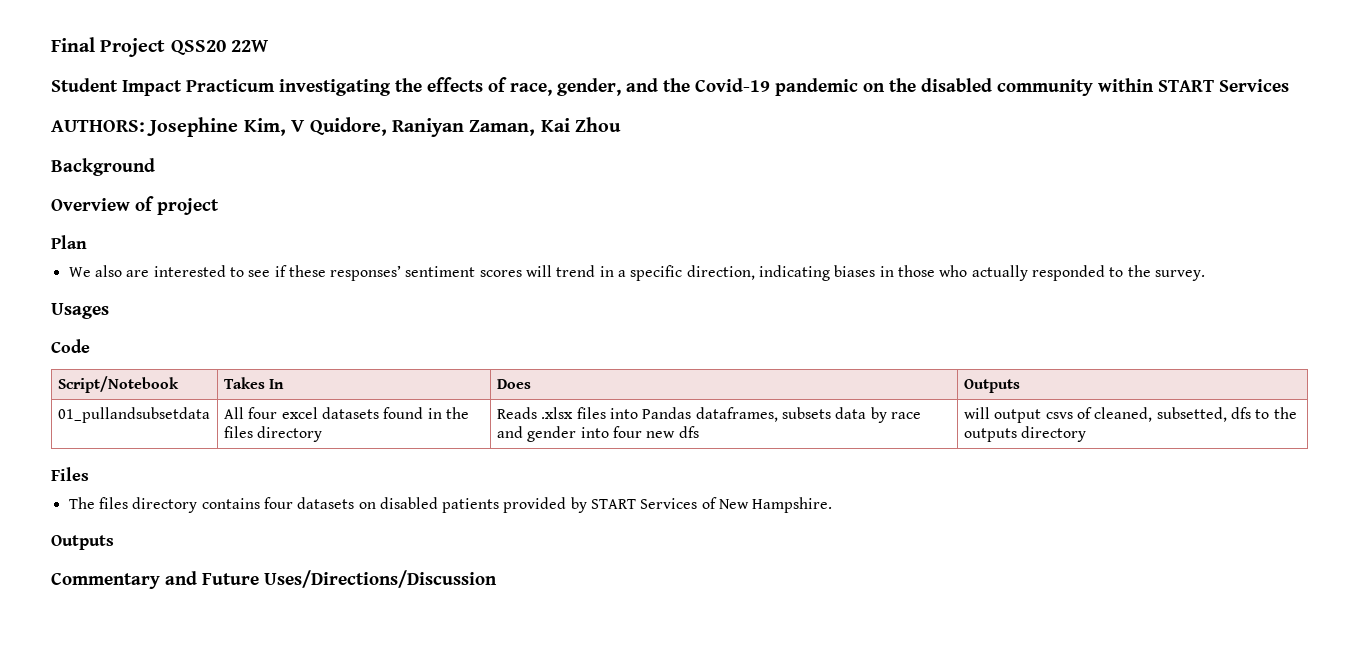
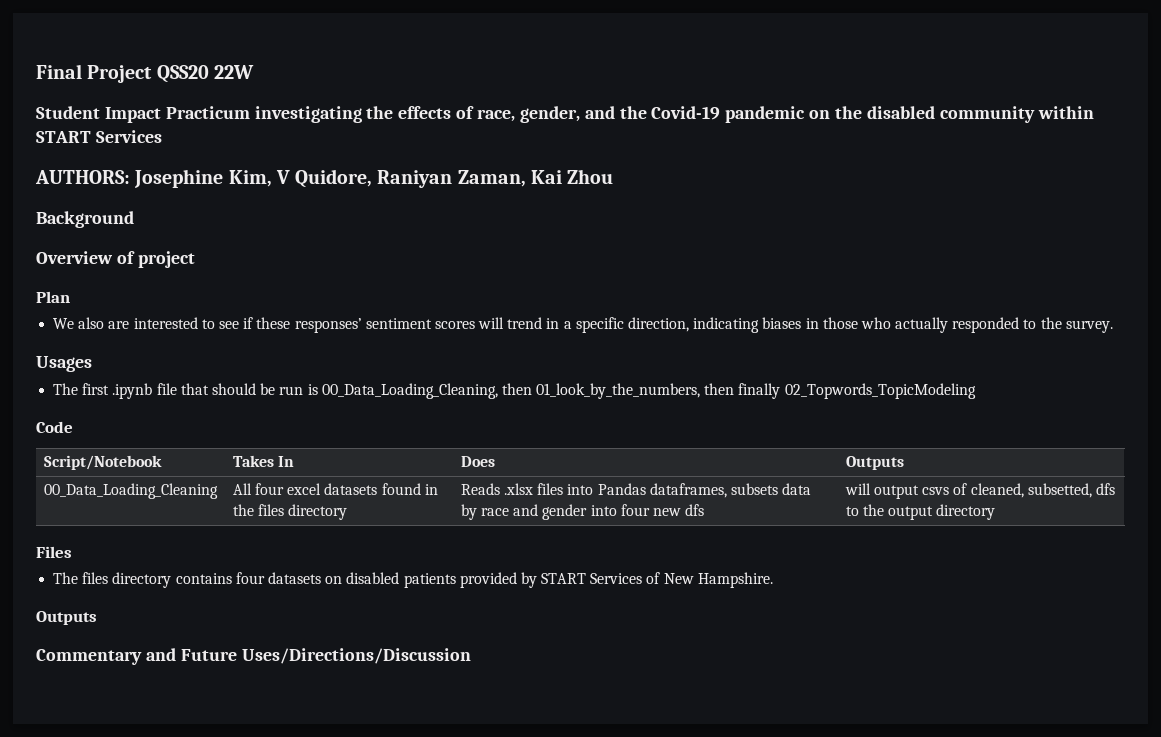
(109, 311) none -> [53,383,976,399] // The first .ipynb file that should be run is 00_Data_Loading_Cleaning, then 01_look_by_the_numbers, then finally 02_Topwords_TopicModeling
[57,407,210,423] 01_pullandsubsetdata -> [43,483,218,499] 00_Data_Loading_Cleaning
[963,428,1017,442] outputs -> [888,506,934,520] output

